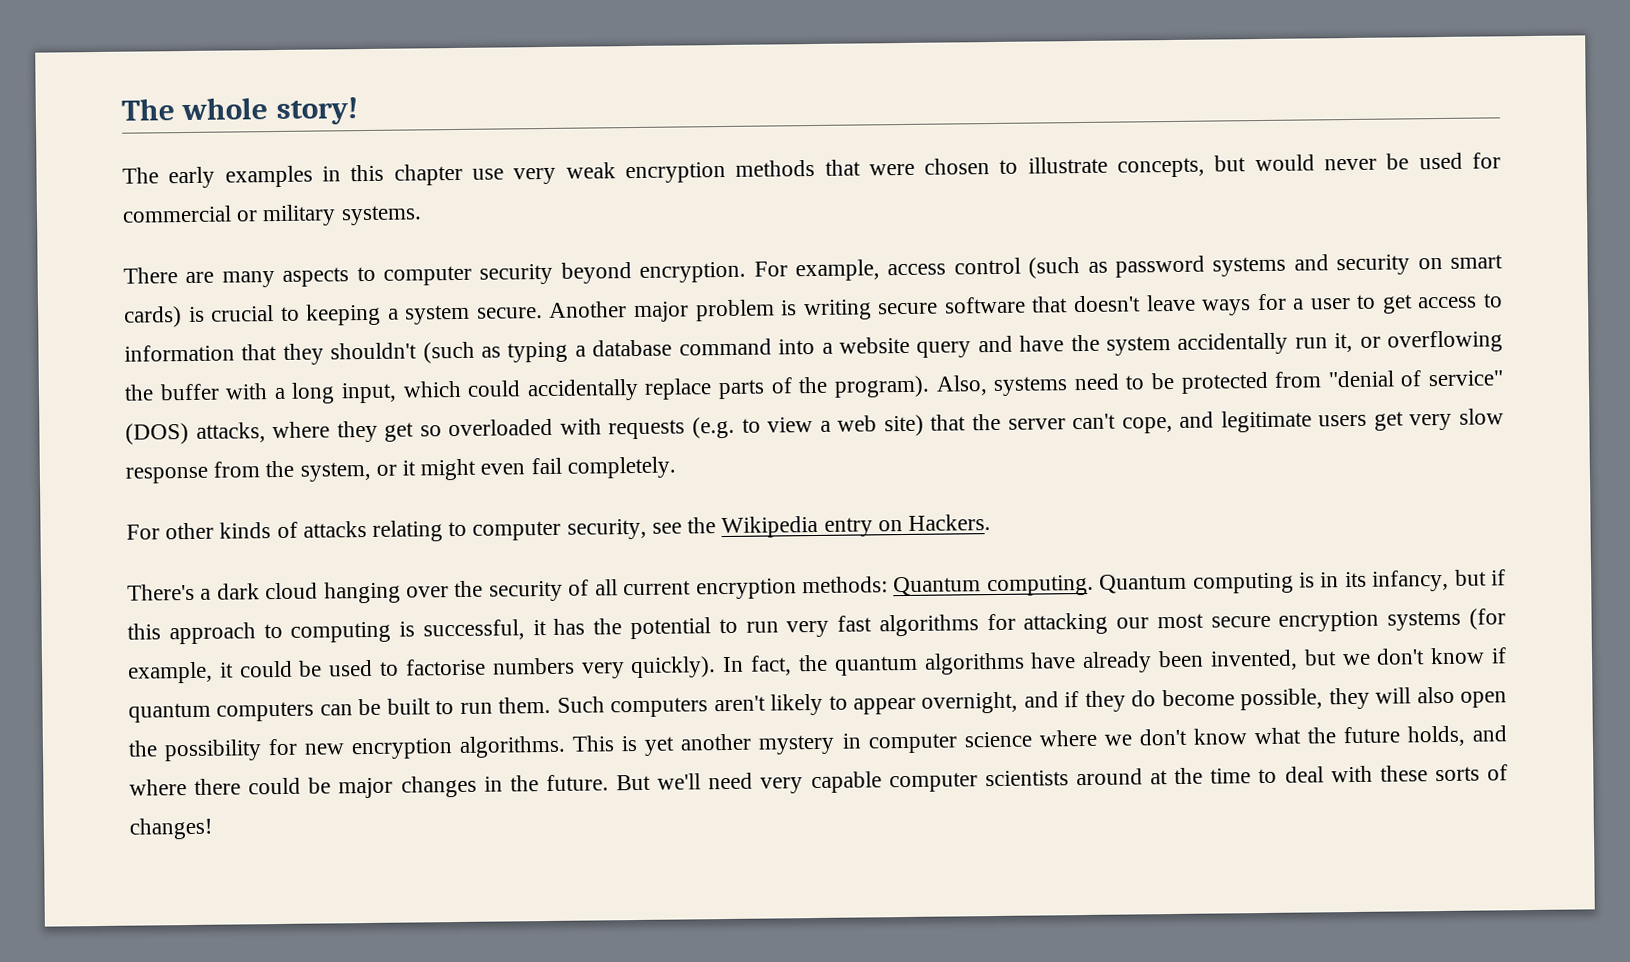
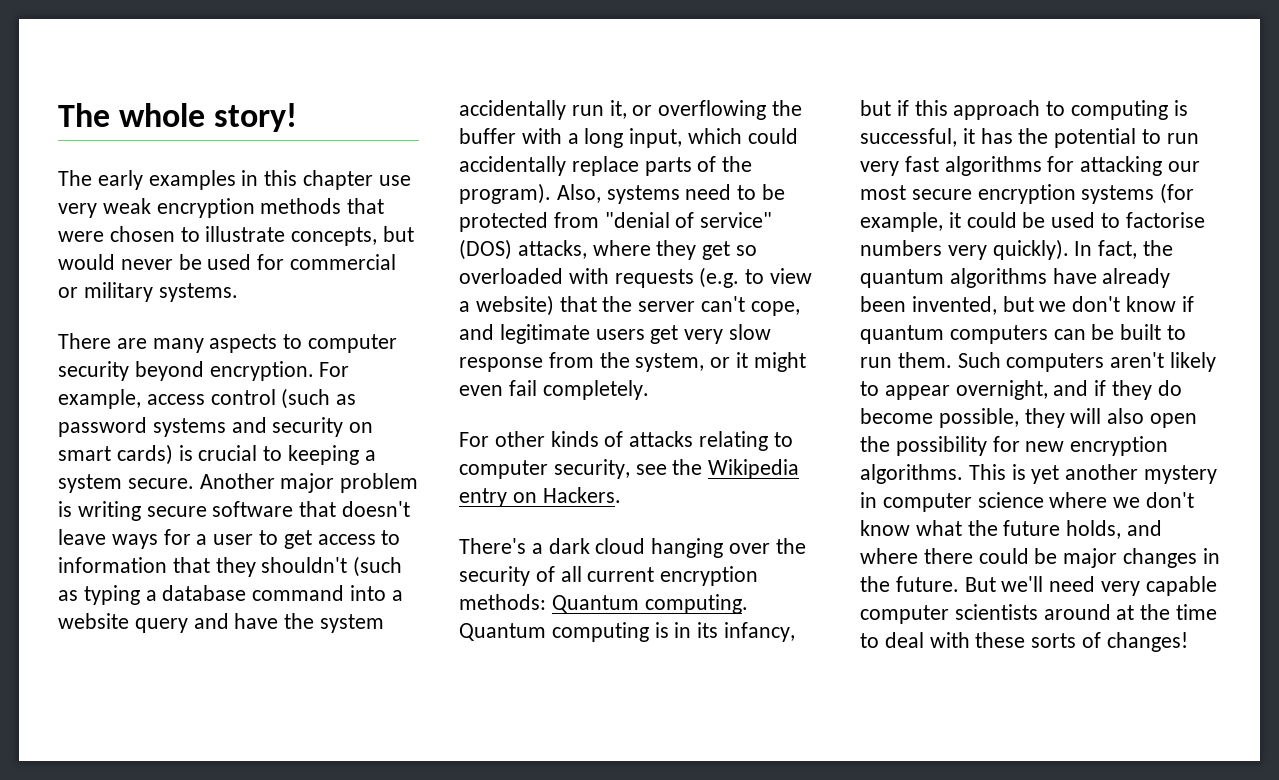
[837,414,924,437] web site) -> [475,295,554,316] website)

